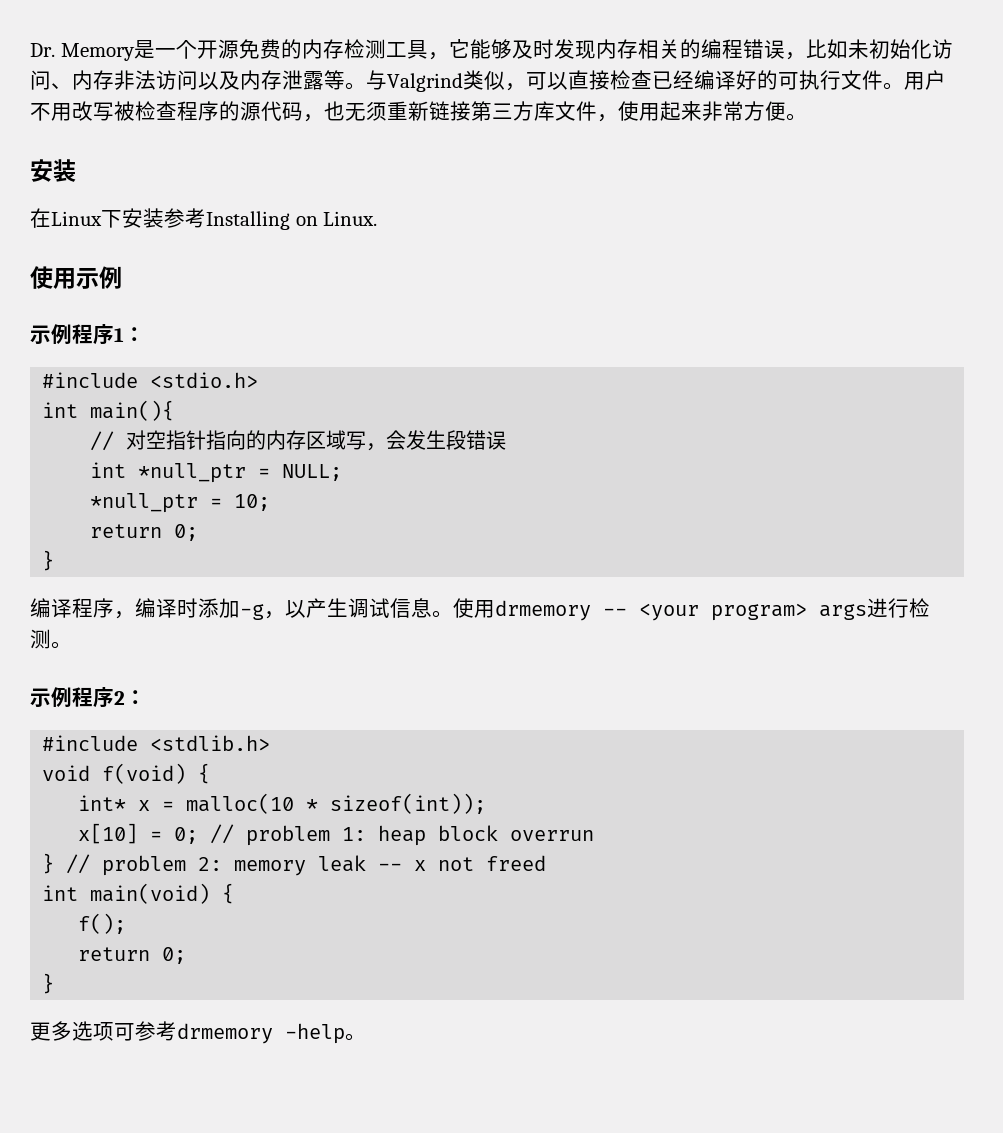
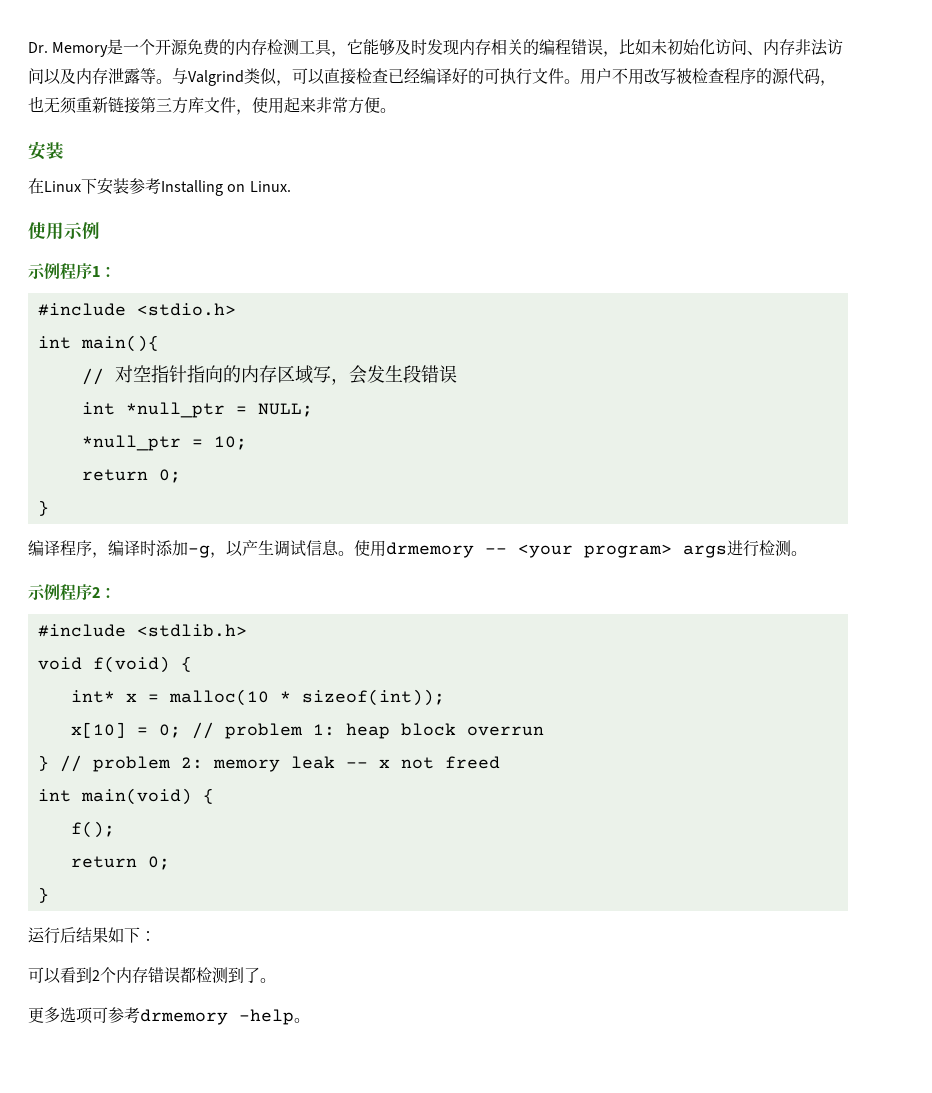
(55, 983) none -> [28,927,156,944] [28,967,276,984] // 运行后结果如下： // 可以看到2个内存错误都检测到了。

